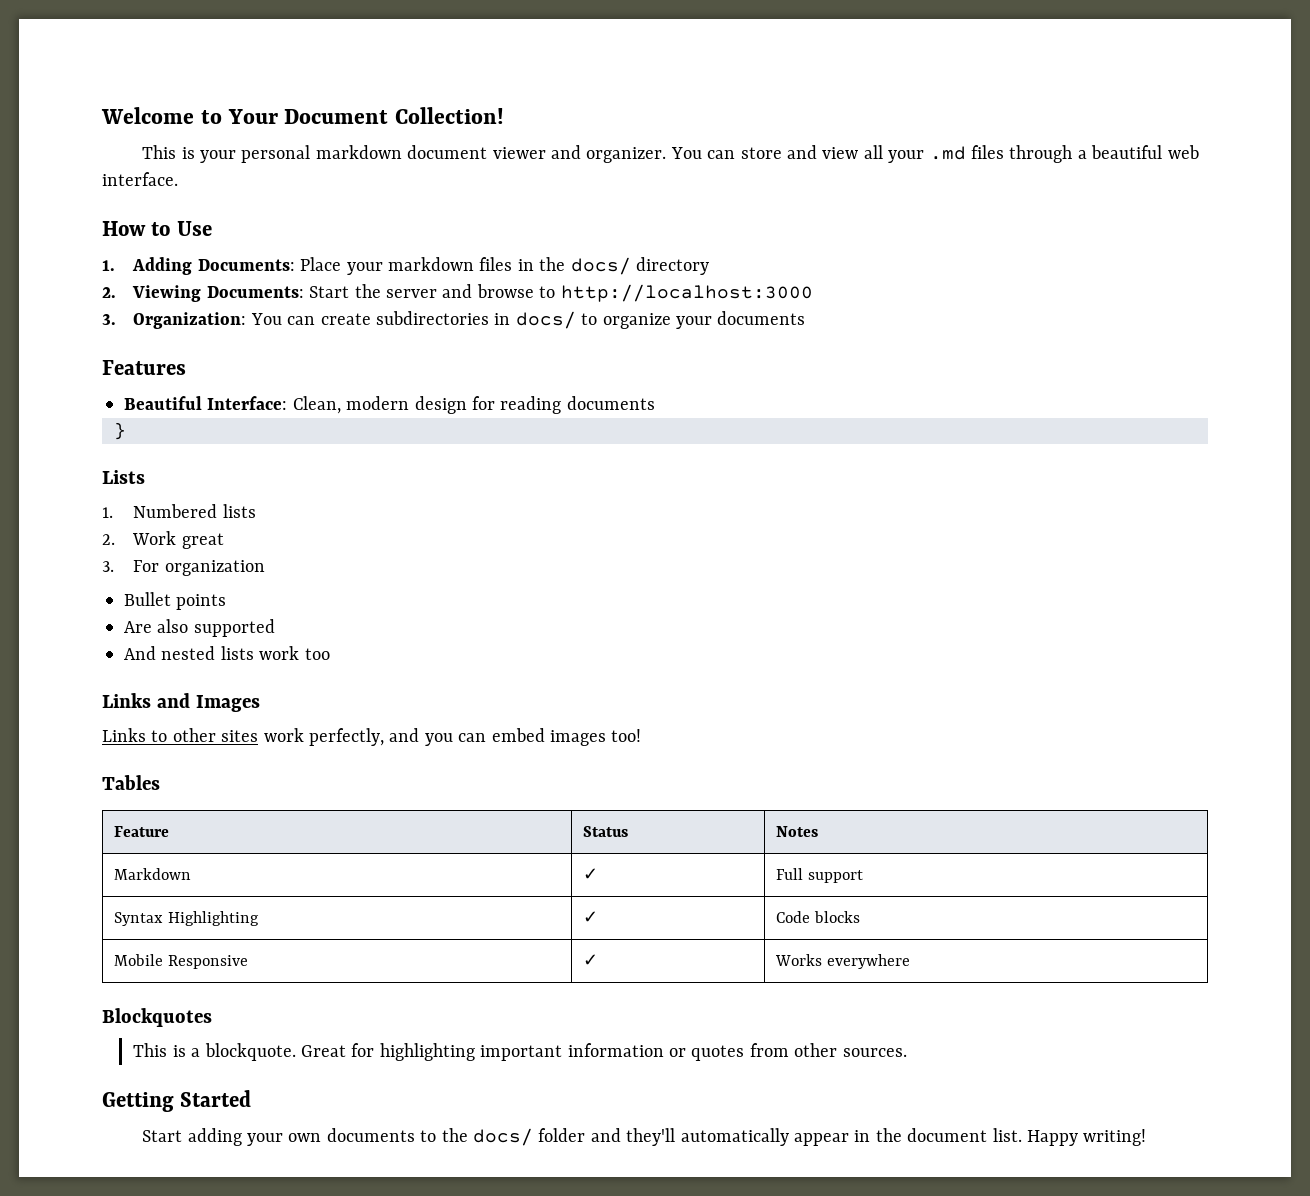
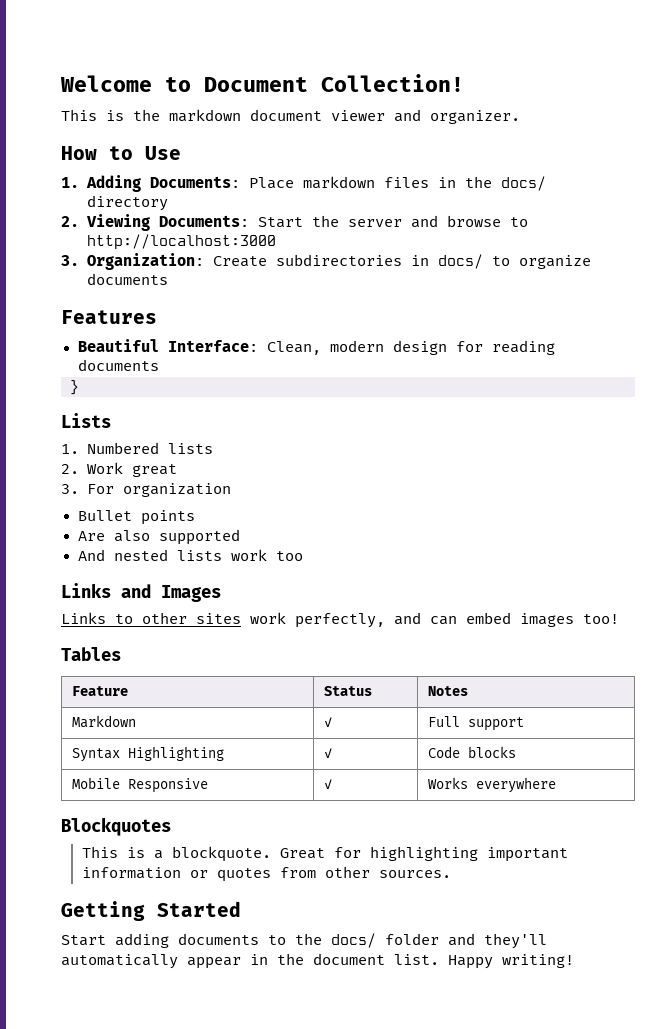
[227,109,278,124] Your -> (191, 84) none
[200,145,311,163] your personal -> [133,109,160,121] the
[670,145,1199,163] [102,172,178,186] You can store and view all your .md files through a beautiful web interface. -> (520, 117) none
[346,262,383,275] your -> (294, 183) none
[250,313,371,325] You can create -> [212,256,267,267] Create
[675,316,712,329] your -> (591, 262) none
[424,733,453,746] you -> (421, 618) none
[247,1133,322,1146] your own -> (169, 940) none

